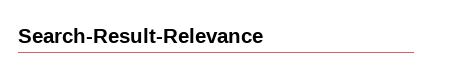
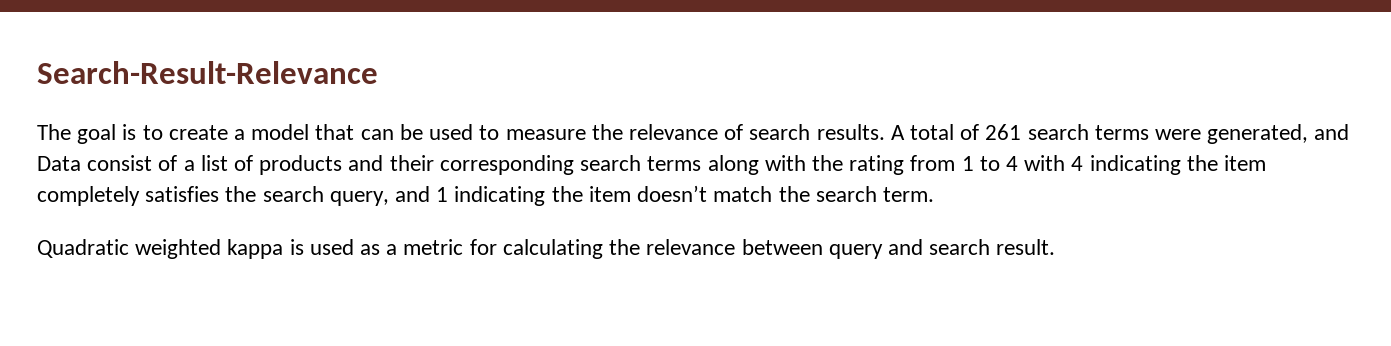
(263, 35) none -> [37,124,1350,144] [37,155,1267,175] [37,185,934,206] [37,239,1056,259] // The goal is to create a model that can be used to measure the relevance of search results. A total of 261 search terms were generated, and Data consist of a list of products and their corresponding search terms along with the rating from 1 to 4 with 4 indicating the item completely satisfies the search query, and 1 indicating the item doesn’t match the search term. // Quadratic weighted kappa is used as a metric for calculating the relevance between query and search result.

